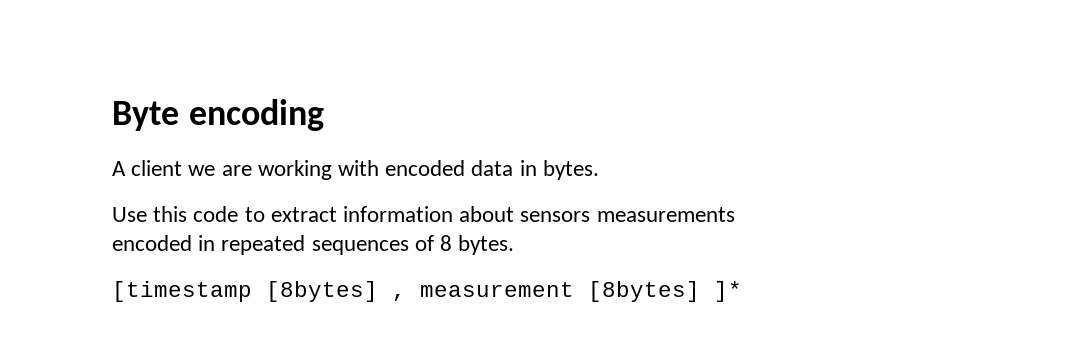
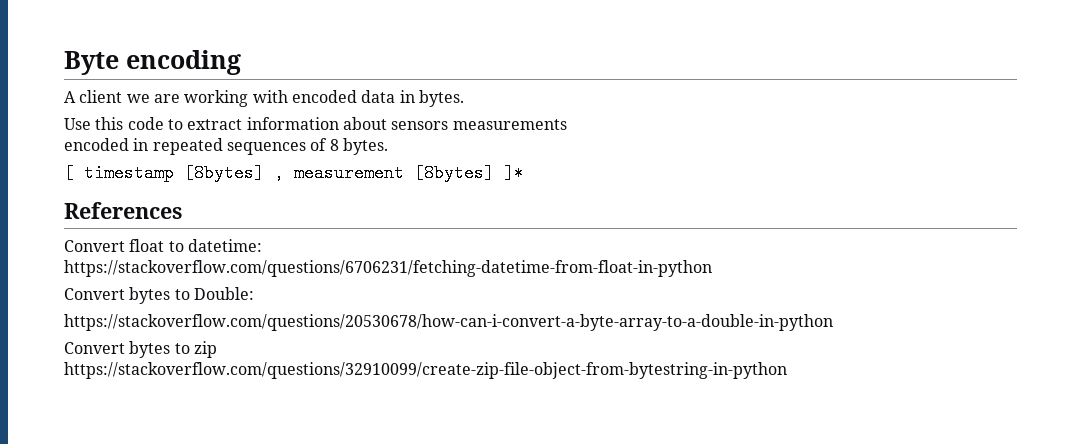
[112,281,252,302] [timestamp -> [64,164,174,182] [ timestamp
(742, 291) none -> [64,202,182,219] [64,239,262,252] [64,260,712,277] [64,287,254,304] [64,314,833,331] [64,341,217,358] [64,362,787,379] // References // Convert float to datetime: // https://stackoverflow.com/questions/6706231/fetching-datetime-from-float-in-python // Convert bytes to Double: // https://stackoverflow.com/questions/20530678/how-can-i-convert-a-byte-array-to-a-double-in-python // Convert bytes to zip // https://stackoverflow.com/questions/32910099/create-zip-file-object-from-bytestring-in-python

